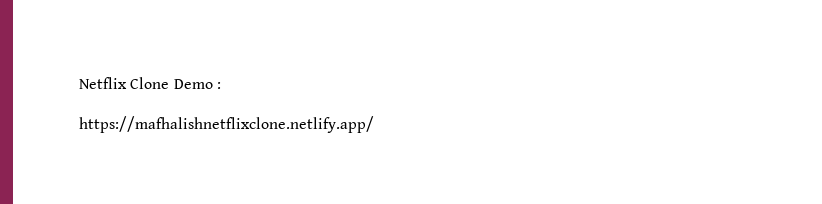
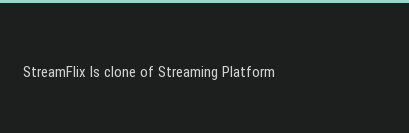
[79,77,221,89] [79,116,374,133] Netflix Clone Demo : // https://mafhalishnetflixclone.netlify.app/ -> [23,66,276,80] StreamFlix Is clone of Streaming Platform

